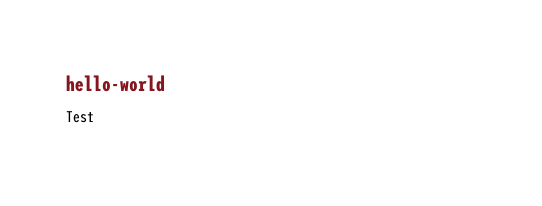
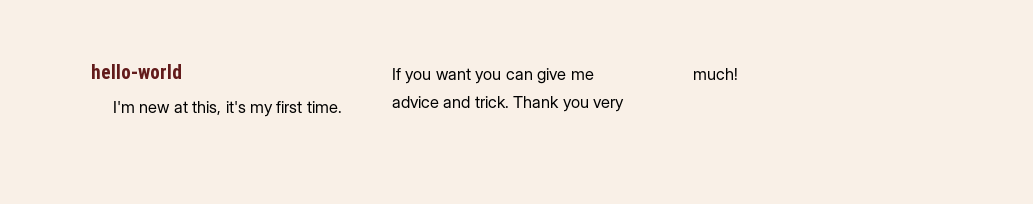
[66,111,94,123] Test -> [112,101,342,117] [392,68,594,84] [392,96,625,112] [693,68,738,80] I'm new at this, it's my first time. If you want you can give me advice and trick. Thank you very much!

